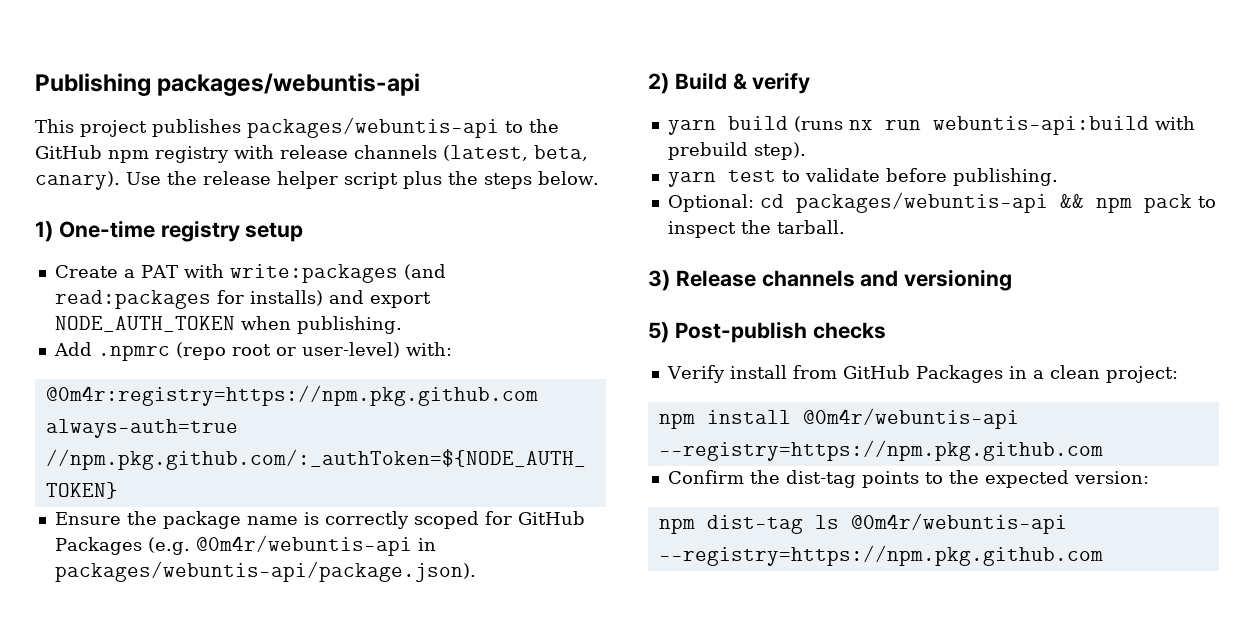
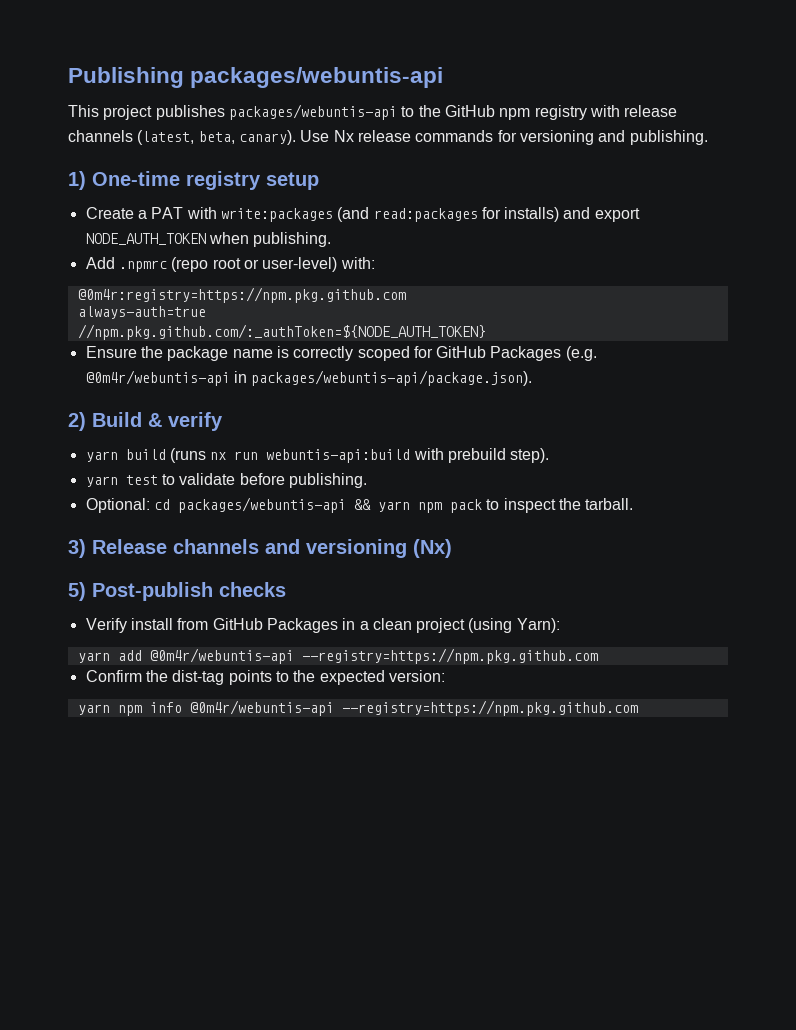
[167,171,599,189] the release helper script plus the steps below. -> [333,130,708,145] Nx release commands for versioning and publishing.
(1084, 201) none -> [377,501,410,512] yarn
(1013, 280) none -> [413,539,452,558] (Nx)
[1105,366,1178,383] [658,410,791,429] project: // npm install -> [416,618,560,633] [77,650,142,663] project (using Yarn): // yarn add
[658,515,839,534] npm dist-tag ls -> [77,702,182,716] yarn npm info

